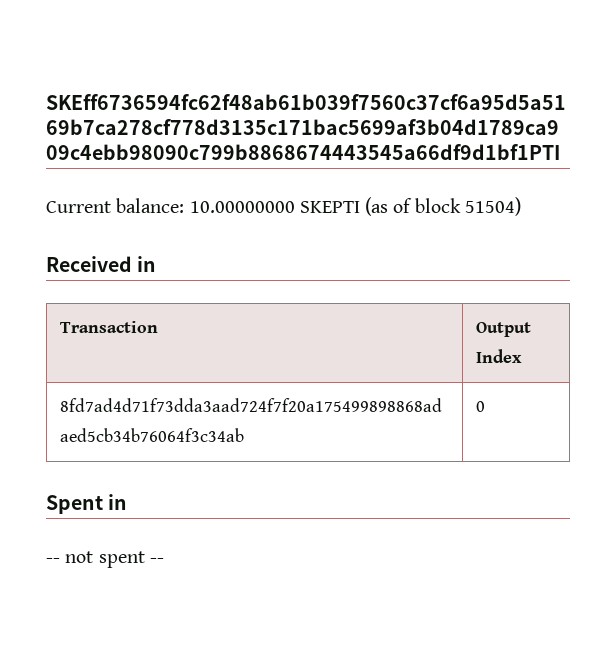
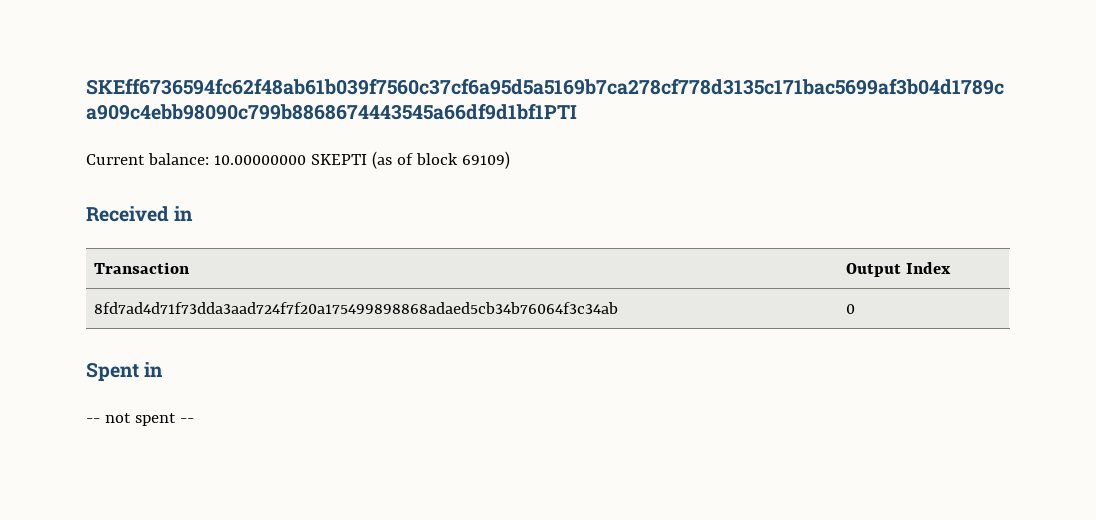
[464,197,521,216] 51504) -> [461,151,510,169] 69109)

